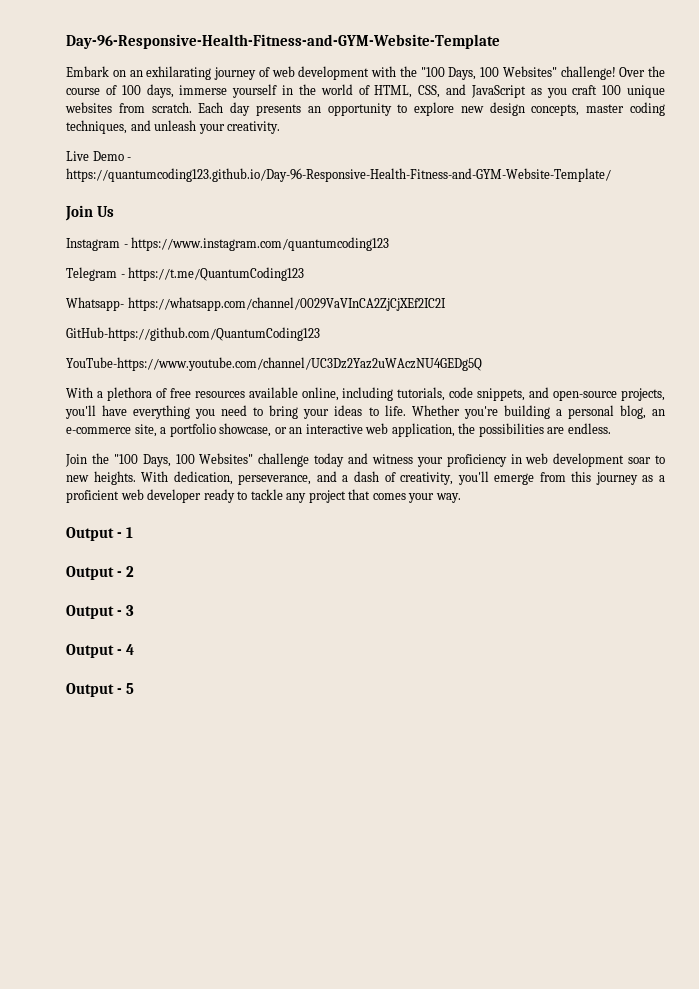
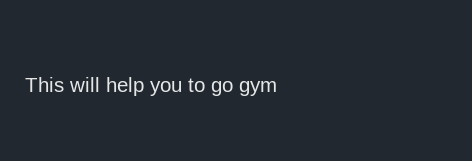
[66,34,500,49] [66,66,665,80] [66,84,665,98] [65,102,665,116] [66,120,281,134] [66,151,132,161] [66,168,611,182] [65,205,115,221] [66,237,390,251] [66,267,305,281] [66,297,446,311] [66,327,320,341] [66,357,482,371] [66,387,666,401] [65,405,665,419] [66,423,611,437] [65,453,665,467] [66,471,665,485] [66,489,461,503] [66,527,134,541] [66,566,135,580] [66,605,135,619] [66,644,135,658] [66,683,135,697] Day-96-Responsive-Health-Fitness-and-GYM-Website-Template // Embark on an exhilarating journey of web development with the "100 Days, 100 Websites" challenge! Over the course of 100 days, immerse yourself in the world of HTML, CSS, and JavaScript as you craft 100 unique websites from scratch. Each day presents an opportunity to explore new design concepts, master coding techniques, and unleash your creativity. // Live Demo - https://quantumcoding123.github.io/Day-96-Responsive-Health-Fitness-and-GYM-Website-Template/ // Join Us // Instagram - https://www.instagram.com/quantumcoding123 // Telegram - https://t.me/QuantumCoding123 // Whatsapp- https://whatsapp.com/channel/0029VaVInCA2ZjCjXEf2IC2I // GitHub-https://github.com/QuantumCoding123 // YouTube-https://www.youtube.com/channel/UC3Dz2Yaz2uWAczNU4GEDg5Q // With a plethora of free resources available online, including tutorials, code snippets, and open-source projects, you'll have everything you need to bring your ideas to life. Whether you're building a personal blog, an e-commerce site, a portfolio showcase, or an interactive web application, the possibilities are endless. // Join the "100 Days, 100 Websites" challenge today and witness your proficiency in web development soar to new heights. With dedication, perseverance, and a dash of creativity, you'll emerge from this journey as a proficient web developer ready to tackle any project that comes your way. // Output - 1 // Output - 2 // Output - 3 // Output - 4 // Output - 5 -> [25,77,277,96] This will help you to go gym

